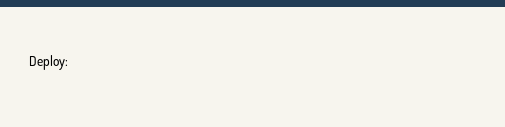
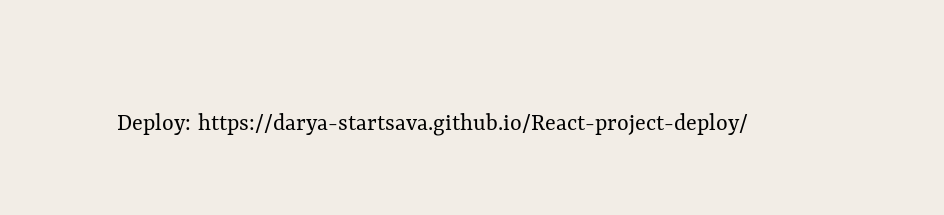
(68, 62) none -> [197,113,748,136] https://darya-startsava.github.io/React-project-deploy/

